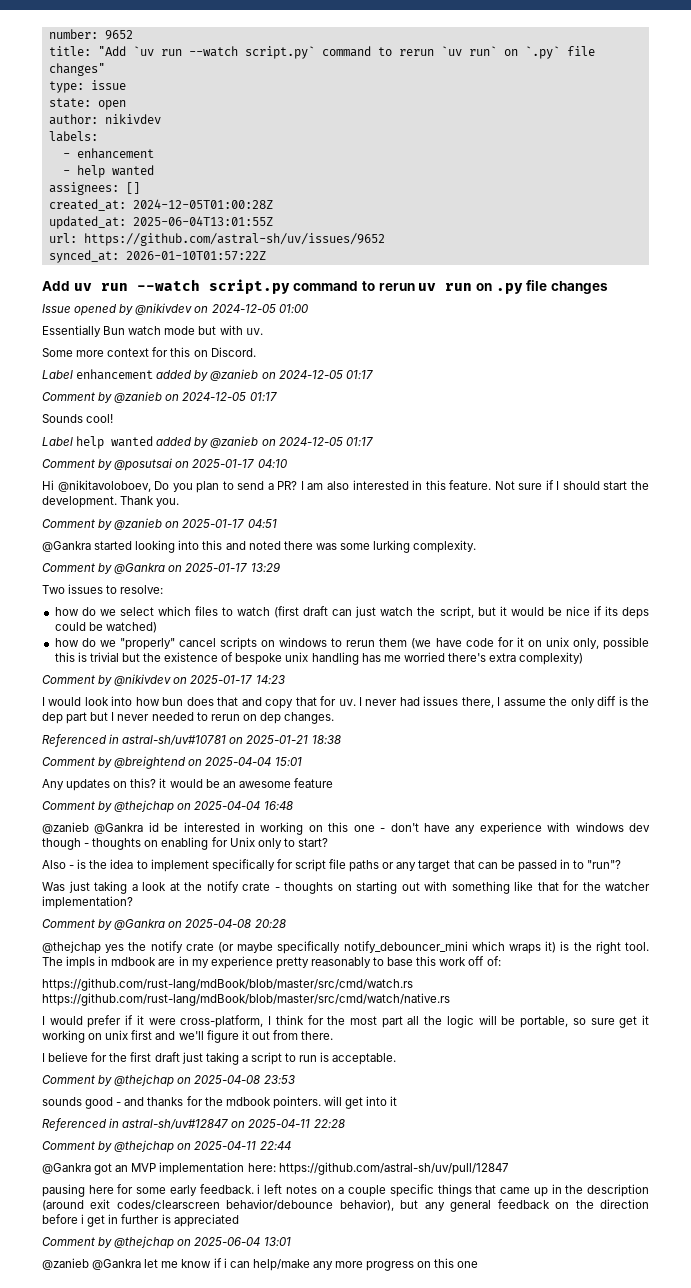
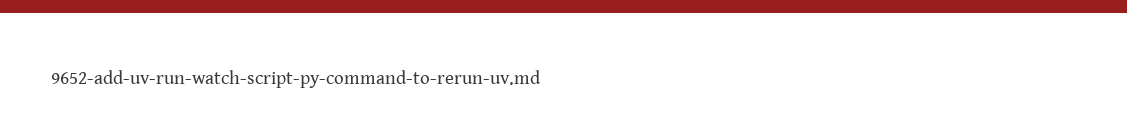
[48,29,133,40] [48,46,595,59] [48,63,105,76] [48,80,126,93] [48,98,126,110] [48,114,161,125] [48,131,98,142] [62,148,154,159] [62,165,154,178] [48,182,140,195] [48,199,273,211] [48,216,273,229] [48,233,385,246] [48,250,266,263] [42,279,608,294] [42,303,309,316] [42,325,263,337] [42,347,256,357] [42,369,373,381] [42,391,277,403] [42,414,114,423] [42,436,373,449] [42,458,288,471] [42,480,649,493] [42,496,180,508] [42,518,277,530] [42,540,477,553] [42,562,281,574] [42,584,164,594] [54,606,649,619] [54,622,157,633] [54,637,649,650] [54,652,584,665] [42,674,285,686] [42,696,649,709] [42,712,335,724] [42,734,341,747] [42,756,302,769] [42,778,333,791] [42,800,293,813] [42,822,650,835] [42,837,328,850] [42,859,622,872] [42,881,650,894] [42,896,133,909] [42,919,286,930] [42,941,650,954] [42,956,501,969] [42,978,413,991] [42,993,450,1006] [42,1015,650,1028] [42,1030,334,1043] [42,1052,397,1065] [42,1074,295,1087] [42,1096,398,1109] [42,1118,345,1131] [42,1140,291,1153] [42,1162,509,1175] [42,1184,650,1197] [42,1199,649,1212] [42,1214,239,1227] [42,1236,291,1249] [42,1258,479,1271] number: 9652 // title: "Add `uv run --watch script.py` command to rerun `uv run` on `.py` file changes" // type: issue // state: open // author: nikivdev // labels: // - enhancement // - help wanted // assignees: [] // created_at: 2024-12-05T01:00:28Z // updated_at: 2025-06-04T13:01:55Z // url: https://github.com/astral-sh/uv/issues/9652 // synced_at: 2026-01-10T01:57:22Z // Add uv run --watch script.py command to rerun uv run on .py file changes // Issue opened by @nikivdev on 2024-12-05 01:00 // Essentially Bun watch mode but with uv. // Some more context for this on Discord. // Label enhancement added by @zanieb on 2024-12-05 01:17 // Comment by @zanieb on 2024-12-05 01:17 // Sounds cool! // Label help wanted added by @zanieb on 2024-12-05 01:17 // Comment by @posutsai on 2025-01-17 04:10 // Hi @nikitavoloboev, Do you plan to send a PR? I am also interested in this feature. Not sure if I should start the development. Thank you. // Comment by @zanieb on 2025-01-17 04:51 // @Gankra started looking into this and noted there was some lurking complexity. // Comment by @Gankra on 2025-01-17 13:29 // Two issues to resolve: // how do we select which files to watch (first draft can just watch the script, but it would be nice if its deps could be watched) // how do we "properly" cancel scripts on windows to rerun them (we have code for it on unix only, possible this is trivial but the existence of bespoke unix handling has me worried there's extra complexity) // Comment by @nikivdev on 2025-01-17 14:23 // I would look into how bun does that and copy that for uv. I never had issues there, I assume the only diff is the dep part but I never needed to rerun on dep changes. // Referenced in astral-sh/uv#10781 on 2025-01-21 18:38 // Comment by @breightend on 2025-04-04 15:01 // Any updates on this? it would be an awesome feature // Comment by @thejchap on 2025-04-04 16:48 // @zanieb @Gankra id be interested in working on this one - don't have any experience with windows dev though - thoughts on enabling for Unix only to start? // Also - is the idea to implement specifically for script file paths or any target that can be passed in to "run"? // Was just taking a look at the notify crate - thoughts on starting out with something like that for the watcher implementation? // Comment by @Gankra on 2025-04-08 20:28 // @thejchap yes the notify crate (or maybe specifically notify_debouncer_mini which wraps it) is the right tool. The impls in mdbook are in my experience pretty reasonably to base this work off of: // https://github.com/rust-lang/mdBook/blob/master/src/cmd/watch.rs https://github.com/rust-lang/mdBook/blob/master/src/cmd/watch/native.rs // I would prefer if it were cross-platform, I think for the most part all the logic will be portable, so sure get it working on unix first and we'll figure it out from there. // I believe for the first draft just taking a script to run is acceptable. // Comment by @thejchap on 2025-04-08 23:53 // sounds good - and thanks for the mdbook pointers. will get into it // Referenced in astral-sh/uv#12847 on 2025-04-11 22:28 // Comment by @thejchap on 2025-04-11 22:44 // @Gankra got an MVP implementation here: https://github.com/astral-sh/uv/pull/12847 // pausing here for some early feedback. i left notes on a couple specific things that came up in the description (around exit codes/clearscreen behavior/debounce behavior), but any general feedback on the direction before i get in further is appreciated // Comment by @thejchap on 2025-06-04 13:01 // @zanieb @Gankra let me know if i can help/make any more progress on this one -> [51,70,541,88] 9652-add-uv-run-watch-script-py-command-to-rerun-uv.md

